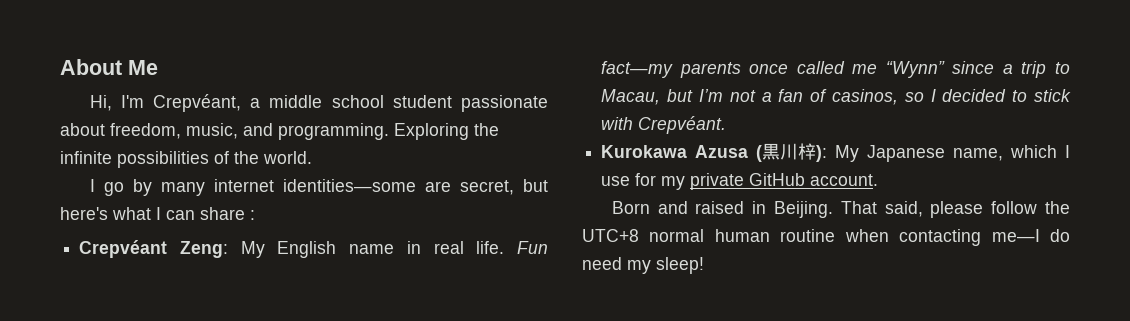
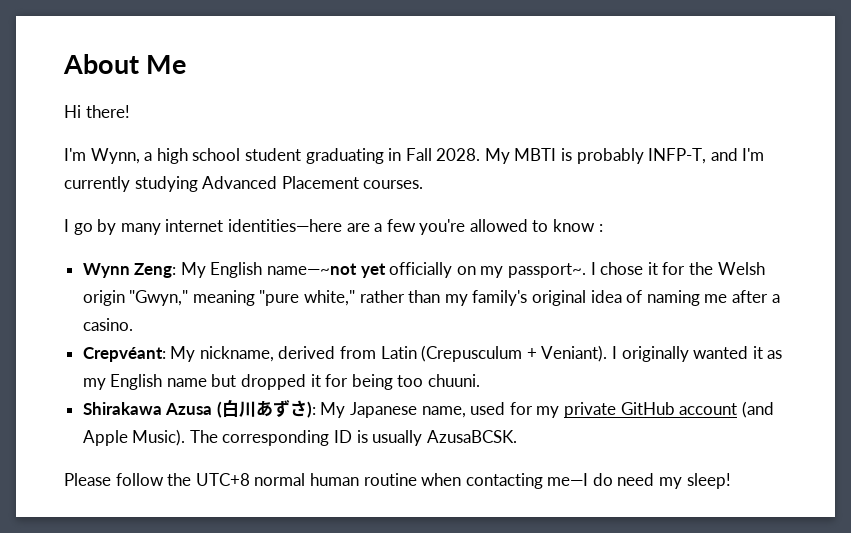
[89,94,548,112] [60,123,499,140] [60,151,312,168] Hi, I'm Crepvéant, a middle school student passionate about freedom, music, and programming. Exploring the infinite possibilities of the world. -> [64,105,130,118] [64,148,765,164] [64,176,424,192] Hi there! // I'm Wynn, a high school student graduating in Fall 2028. My MBTI is probably INFP-T, and I'm currently studying Advanced Placement courses.
[282,179,549,195] [60,207,245,220] identities—some are secret, but here's what I can share -> [227,219,596,235] identities—here are a few you're allowed to know
[79,240,168,258] Crepvéant -> [82,263,130,278] Wynn
[349,241,548,254] [601,61,1070,78] [601,89,1071,105] [601,116,727,134] [601,143,817,162] name in real life. Fun fact—my parents once called me “Wynn” since a trip to Macau, but I’m not a fan of casinos, so I decided to stick with Crepvéant. // Kurokawa Azusa (黒川梓 -> [267,262,765,278] [82,290,780,306] [82,318,133,331] [82,345,783,362] [82,374,481,390] [82,400,307,418] name—~not yet officially on my passport~. I chose it for the Welsh origin "Gwyn," meaning "pure white," rather than my family's original idea of naming me after a casino. // Crepvéant: My nickname, derived from Latin (Crepusculum + Veniant). I originally wanted it as my English name but dropped it for being too chuuni. // Shirakawa Azusa (白川あずさ
[1010,145,1070,158] [601,176,631,186] which I use -> [470,402,506,415] used
[810,174,879,186] [611,201,984,218] account. // Born and raised in Beijing. That said, please -> [679,401,774,418] [82,429,517,446] [64,473,111,486] account (and Apple Music). The corresponding ID is usually AzusaBCSK. // Please

